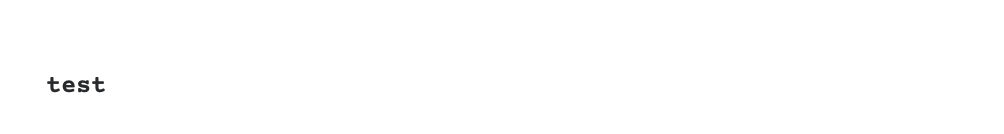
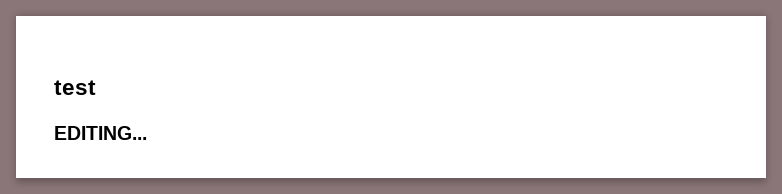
(106, 84) none -> [54,126,147,140] // EDITING...

